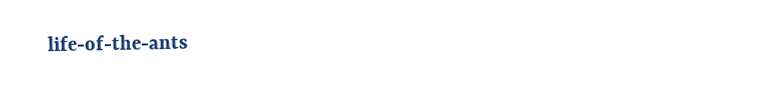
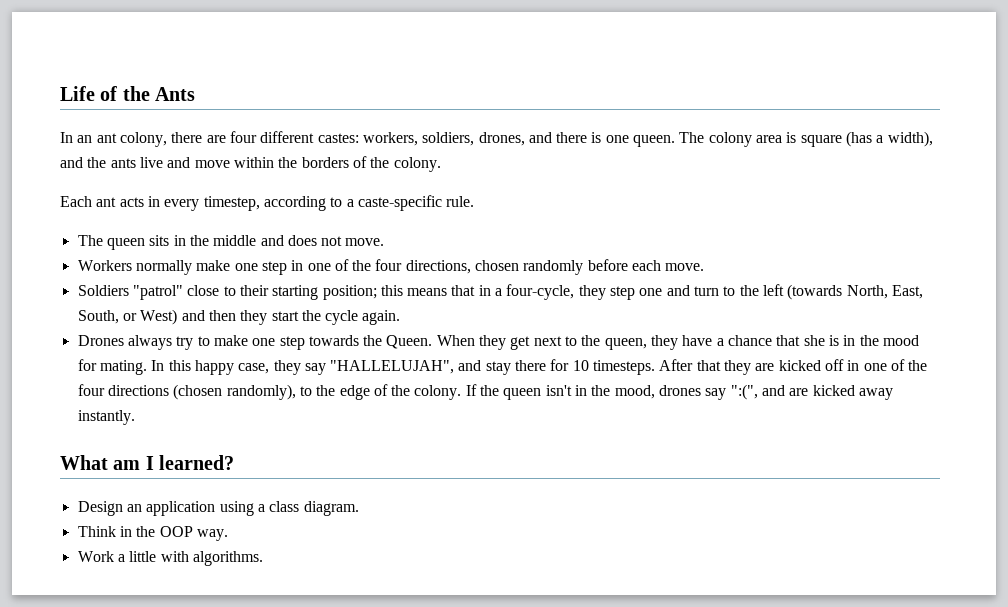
[47,33,188,52] life-of-the-ants -> [60,86,196,101] [60,131,933,147] [60,156,441,172] [60,195,475,211] [77,235,385,250] [77,259,705,275] [77,284,923,300] [77,309,401,325] [77,335,919,350] [77,359,928,375] [77,384,893,400] [77,410,135,425] [60,455,235,470] [77,501,359,516] [77,526,228,541] [77,551,263,566] Life of the Ants // In an ant colony, there are four different castes: workers, soldiers, drones, and there is one queen. The colony area is square (has a width), and the ants live and move within the borders of the colony. // Each ant acts in every timestep, according to a caste-specific rule. // The queen sits in the middle and does not move. // Workers normally make one step in one of the four directions, chosen randomly before each move. // Soldiers "patrol" close to their starting position; this means that in a four-cycle, they step one and turn to the left (towards North, East, South, or West) and then they start the cycle again. // Drones always try to make one step towards the Queen. When they get next to the queen, they have a chance that she is in the mood for mating. In this happy case, they say "HALLELUJAH", and stay there for 10 timesteps. After that they are kicked off in one of the four directions (chosen randomly), to the edge of the colony. If the queen isn't in the mood, drones say ":(", and are kicked away instantly. // What am I learned? // Design an application using a class diagram. // Think in the OOP way. // Work a little with algorithms.

